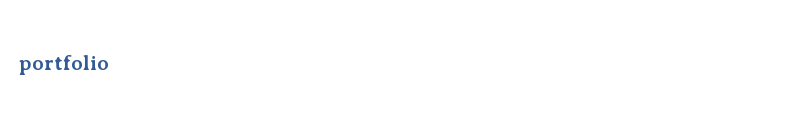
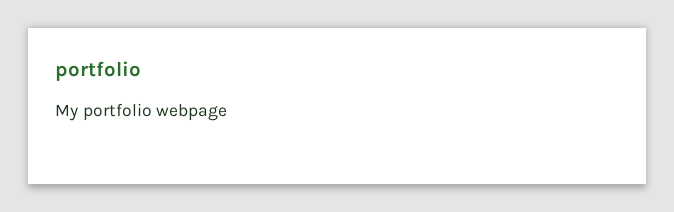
[19,55,109,75] portfolio -> [55,61,141,81] [55,103,228,121] portfolio // My portfolio webpage

